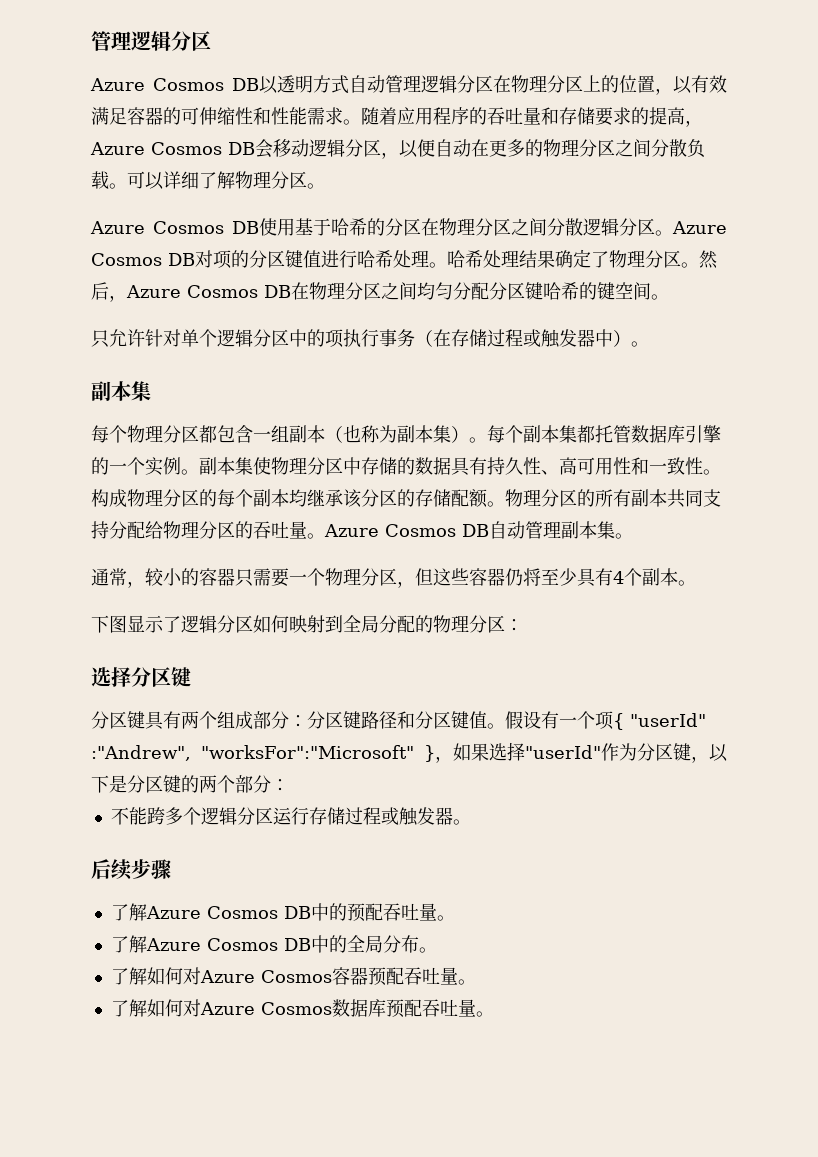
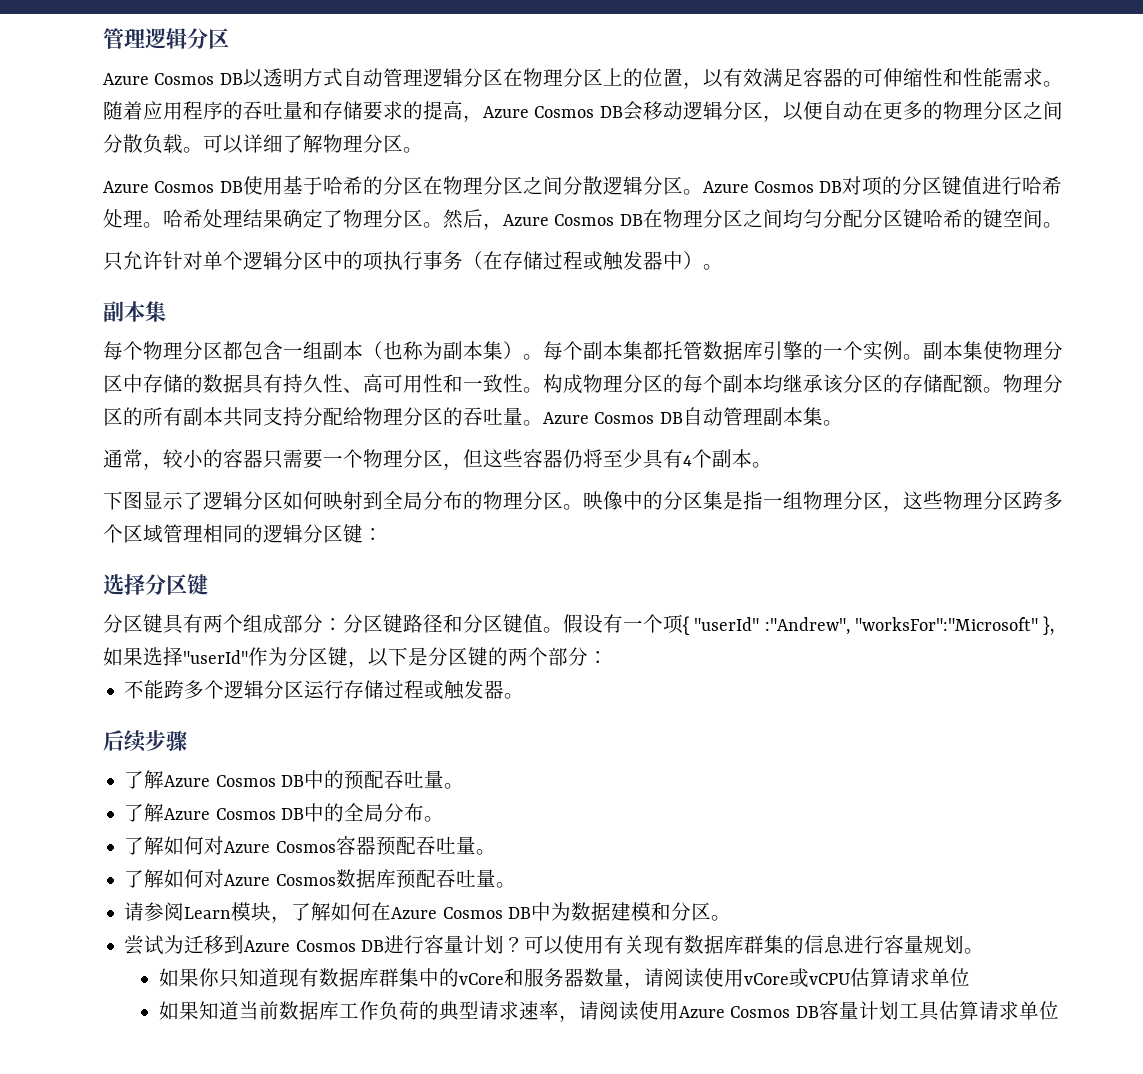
[397,615,505,633] 配的物理分区 -> [443,491,1063,512] [103,524,363,543] 布的物理分区。映像中的分区集是指一组物理分区，这些物理分区跨多个区域管理相同的逻辑分区键
(494, 1014) none -> [124,902,731,923] [124,935,984,955] [158,968,970,989] [158,1001,1059,1022] // 请参阅Learn模块，了解如何在Azure Cosmos DB中为数据建模和分区。 // 尝试为迁移到Azure Cosmos DB进行容量计划？可以使用有关现有数据库群集的信息进行容量规划。 // 如果你只知道现有数据库群集中的vCore和服务器数量，请阅读使用vCore或vCPU估算请求单位 // 如果知道当前数据库工作负荷的典型请求速率，请阅读使用Azure Cosmos DB容量计划工具估算请求单位

